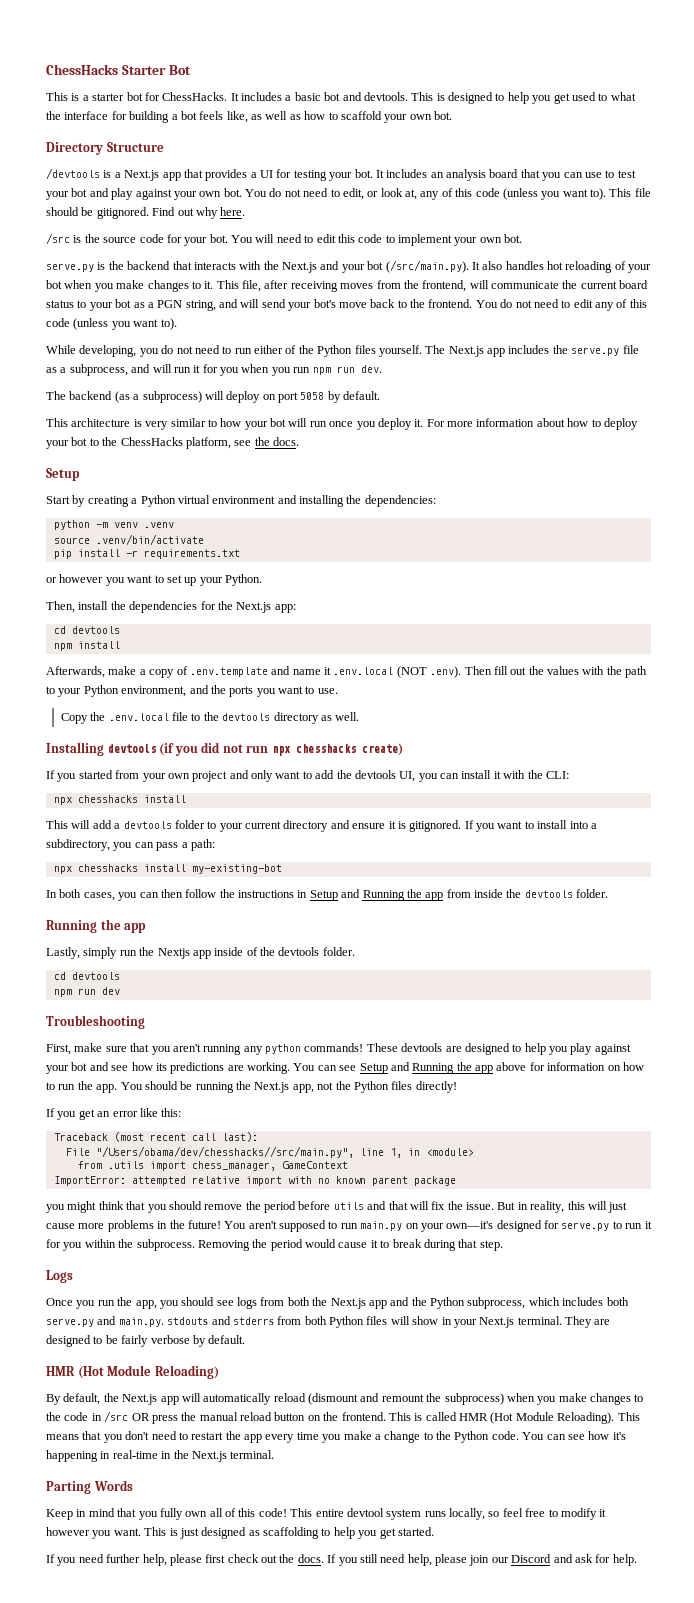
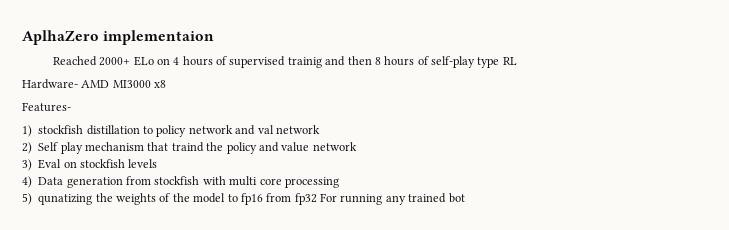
[46,64,191,75] [46,92,636,104] [46,111,452,123] [46,142,164,155] [46,168,636,181] [46,188,651,200] [46,207,246,219] [46,233,523,246] [46,260,652,273] [46,280,649,292] [46,299,647,311] [46,318,177,330] [46,345,639,357] [46,364,382,376] [46,391,381,403] [46,418,638,430] [46,437,299,449] [46,468,80,481] [46,495,436,507] [53,520,174,530] [53,534,204,545] [53,549,240,559] [46,574,262,586] [46,601,296,613] [53,626,120,634] [53,641,120,651] [46,666,648,678] [46,685,338,697] [60,712,360,724] [46,742,403,756] [46,770,569,782] [53,795,186,805] [46,820,597,832] [46,839,215,851] [53,864,282,874] [46,889,609,901] [46,919,147,933] [46,947,355,959] [53,972,120,980] [53,987,120,997] [46,1015,145,1029] [46,1043,631,1055] [46,1062,644,1074] [46,1081,457,1093] [46,1108,182,1120] [53,1132,258,1142] [65,1146,474,1158] [77,1161,348,1171] [53,1176,456,1186] [46,1201,628,1213] [46,1220,652,1232] [46,1239,503,1251] [46,1270,73,1283] [46,1297,629,1309] [46,1316,611,1328] [46,1335,246,1347] [46,1365,219,1379] [46,1393,644,1405] [46,1411,640,1424] [46,1431,626,1443] [46,1450,275,1462] [46,1480,133,1494] [46,1508,607,1520] [46,1527,434,1539] [46,1554,637,1566] ChessHacks Starter Bot // This is a starter bot for ChessHacks. It includes a basic bot and devtools. This is designed to help you get used to what the interface for building a bot feels like, as well as how to scaffold your own bot. // Directory Structure // /devtools is a Next.js app that provides a UI for testing your bot. It includes an analysis board that you can use to test your bot and play against your own bot. You do not need to edit, or look at, any of this code (unless you want to). This file should be gitignored. Find out why here. // /src is the source code for your bot. You will need to edit this code to implement your own bot. // serve.py is the backend that interacts with the Next.js and your bot (/src/main.py). It also handles hot reloading of your bot when you make changes to it. This file, after receiving moves from the frontend, will communicate the current board status to your bot as a PGN string, and will send your bot's move back to the frontend. You do not need to edit any of this code (unless you want to). // While developing, you do not need to run either of the Python files yourself. The Next.js app includes the serve.py file as a subprocess, and will run it for you when you run npm run dev. // The backend (as a subprocess) will deploy on port 5058 by default. // This architecture is very similar to how your bot will run once you deploy it. For more information about how to deploy your bot to the ChessHacks platform, see the docs. // Setup // Start by creating a Python virtual environment and installing the dependencies: // python -m venv .venv // source .venv/bin/activate // pip install -r requirements.txt // or however you want to set up your Python. // Then, install the dependencies for the Next.js app: // cd devtools // npm install // Afterwards, make a copy of .env.template and name it .env.local (NOT .env). Then fill out the values with the path to your Python environment, and the ports you want to use. // Copy the .env.local file to the devtools directory as well. // Installing devtools (if you did not run npx chesshacks create) // If you started from your own project and only want to add the devtools UI, you can install it with the CLI: // npx chesshacks install // This will add a devtools folder to your current directory and ensure it is gitignored. If you want to install into a subdirectory, you can pass a path: // npx chesshacks install my-existing-bot // In both cases, you can then follow the instructions in Setup and Running the app from inside the devtools folder. // Running the app // Lastly, simply run the Nextjs app inside of the devtools folder. // cd devtools // npm run dev // Troubleshooting // First, make sure that you aren't running any python commands! These devtools are designed to help you play against your bot and see how its predictions are working. You can see Setup and Running the app above for information on how to run the app. You should be running the Next.js app, not the Python files directly! // If you get an error like this: // Traceback (most recent call last): // File "/Users/obama/dev/chesshacks//src/main.py", line 1, in <module> // from .utils import chess_manager, GameContext // ImportError: attempted relative import with no known parent package // you might think that you should remove the period before utils and that will fix the issue. But in reality, this will just cause more problems in the future! You aren't supposed to run main.py on your own—it's designed for serve.py to run it for you within the subprocess. Removing the period would cause it to break during that step. // Logs // Once you run the app, you should see logs from both the Next.js app and the Python subprocess, which includes both serve.py and main.py. stdouts and stderrs from both Python files will show in your Next.js terminal. They are designed to be fairly verbose by default. // HMR (Hot Module Reloading) // By default, the Next.js app will automatically reload (dismount and remount the subprocess) when you make changes to the code in /src OR press the manual reload button on the frontend. This is called HMR (Hot Module Reloading). This means that you don't need to restart the app every time you make a change to the Python code. You can see how it's happening in real-time in the Next.js terminal. // Parting Words // Keep in mind that you fully own all of this code! This entire devtool system runs locally, so feel free to modify it however you want. This is just designed as scaffolding to help you get started. // If you need further help, please first check out the docs. If you still need help, please join our Discord and ask for help. -> [22,30,215,45] [52,56,517,68] [22,79,167,89] [22,102,71,112] [22,125,320,137] [22,142,357,154] [22,159,158,171] [22,176,339,188] [22,193,465,205] AplhaZero implementaion // Reached 2000+ ELo on 4 hours of supervised trainig and then 8 hours of self-play type RL // Hardware- AMD MI3000 x8 // Features- // 1) stockfish distillation to policy network and val network // 2) Self play mechanism that traind the policy and value network // 3) Eval on stockfish levels // 4) Data generation from stockfish with multi core processing // 5) qunatizing the weights of the model to fp16 from fp32 For running any trained bot

